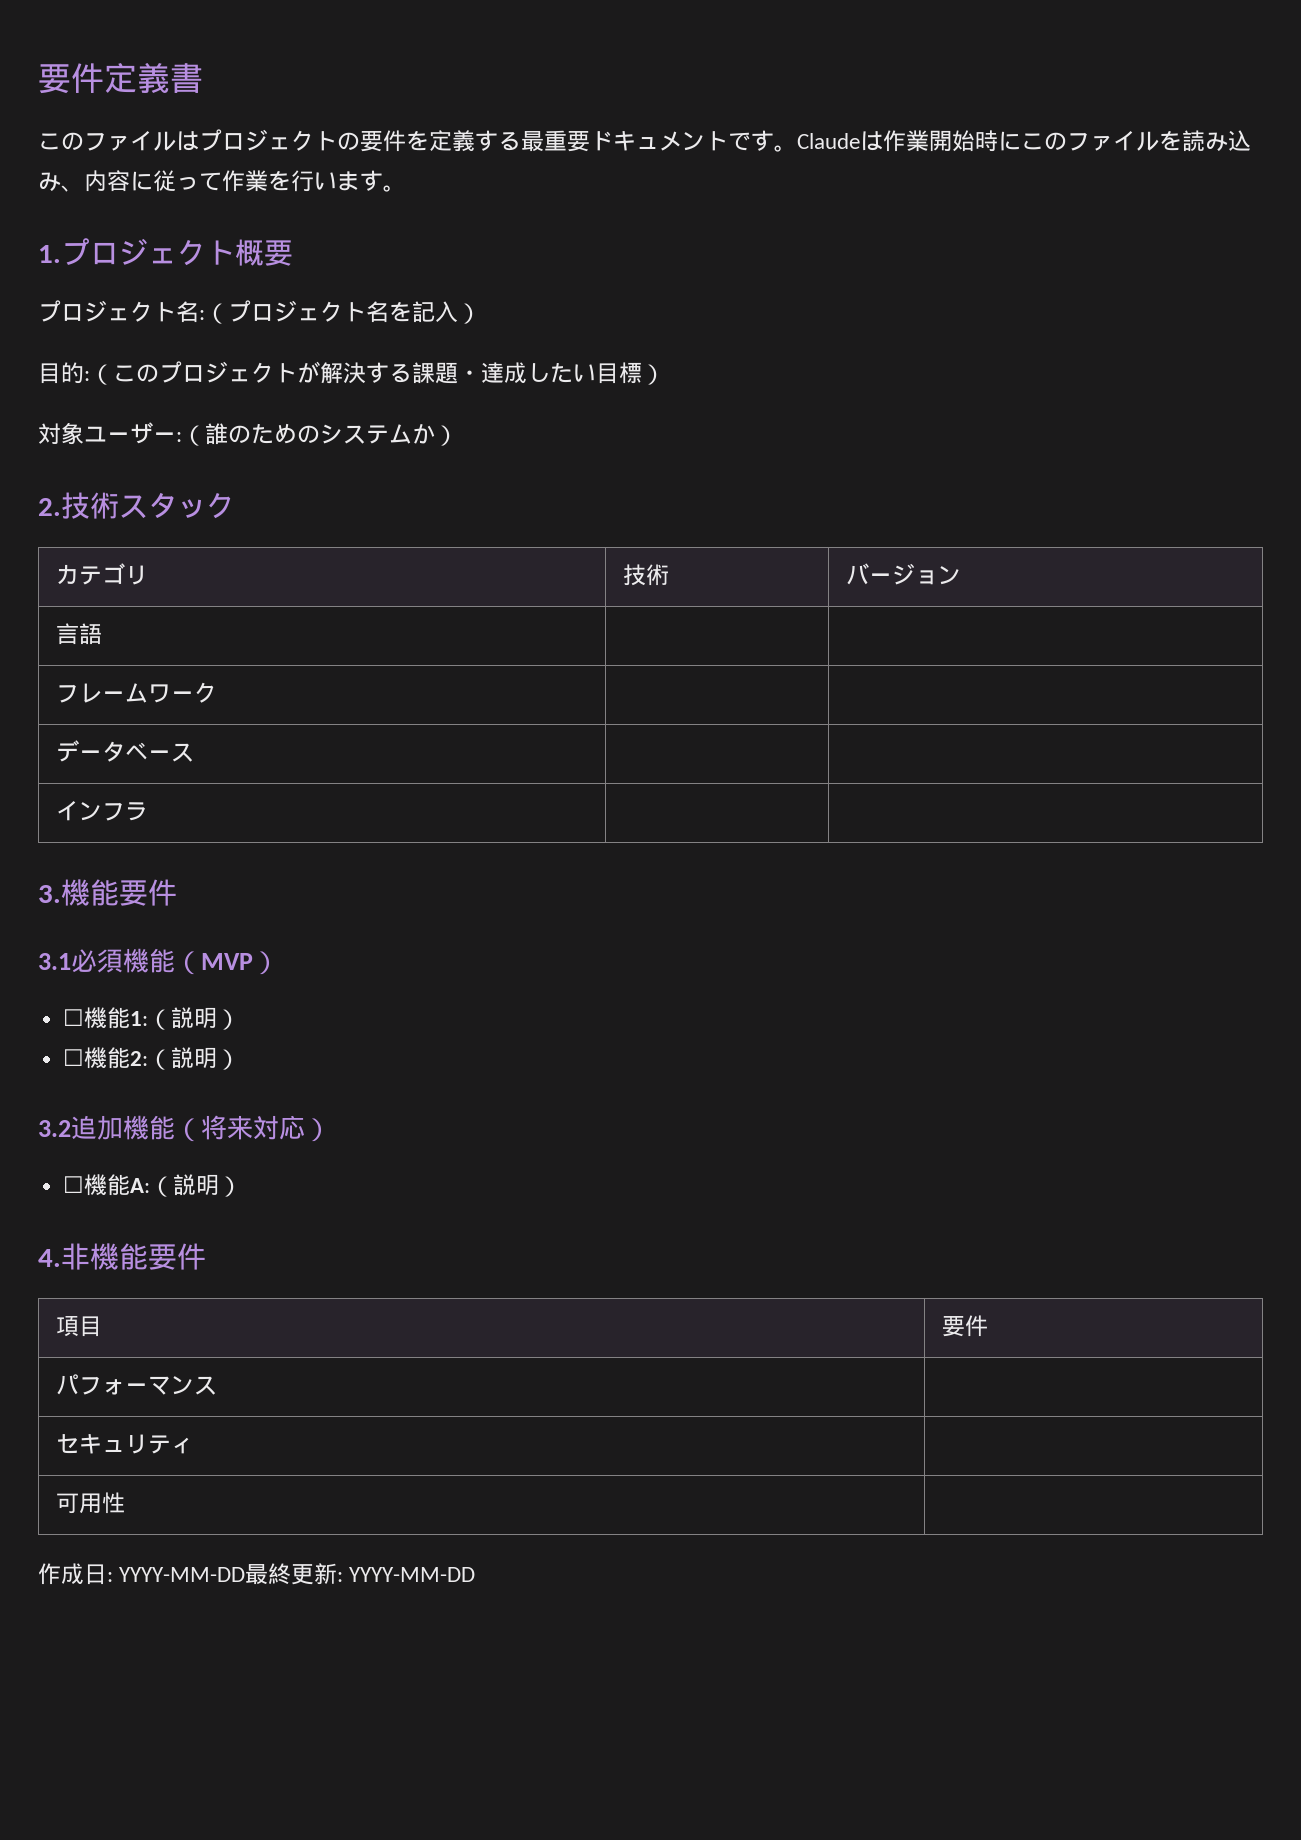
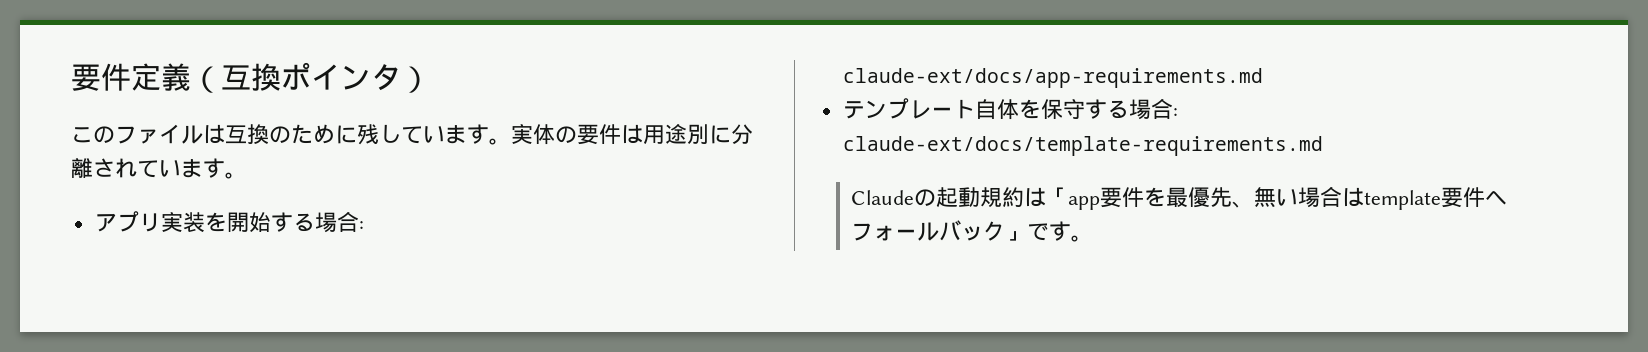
[170,63,203,93] 書 -> [191,62,431,93] （互換ポインタ）
[199,129,1251,152] [38,170,406,192] [38,238,293,266] [38,300,481,324] [38,361,665,385] [38,422,458,446] [38,492,235,519] [55,563,148,585] [622,564,669,586] [845,563,961,585] [55,623,102,645] [55,682,217,703] [55,740,194,762] [55,801,148,821] [38,879,177,906] [38,948,279,975] [63,1007,241,1030] [63,1047,241,1070] [38,1115,331,1142] [63,1174,243,1197] [38,1243,206,1270] [55,1316,102,1337] [941,1315,988,1337] [55,1374,217,1395] [55,1434,194,1454] [55,1492,125,1514] [38,1563,476,1585] プロジェクトの要件を定義する最重要ドキュメントです。Claudeは作業開始時にこのファイルを読み込み、内容に従って作業を行います。 // 1.プロジェクト概要 // プロジェクト名:（プロジェクト名を記入） // 目的:（このプロジェクトが解決する課題・達成したい目標） // 対象ユーザー:（誰のためのシステムか） // 2.技術スタック // カテゴリ | 技術 | バージョン // 言語 | | // フレームワーク | | // データベース | | // インフラ | | // 3.機能要件 // 3.1必須機能（MVP） // ☐機能1:（説明） // ☐機能2:（説明） // 3.2追加機能（将来対応） // ☐機能A:（説明） // 4.非機能要件 // 項目 | 要件 // パフォーマンス | // セキュリティ | // 可用性 | // 作成日: YYYY-MM-DD最終更新: YYYY-MM-DD -> [225,124,753,145] [71,158,247,179] [94,211,364,233] [842,68,1263,88] [842,98,1178,120] [842,136,1323,156] [851,186,1508,210] [851,220,1094,242] 互換のために残しています。実体の要件は用途別に分離されています。 // アプリ実装を開始する場合: claude-ext/docs/app-requirements.md // テンプレート自体を保守する場合: claude-ext/docs/template-requirements.md // Claudeの起動規約は「app要件を最優先、無い場合はtemplate要件へフォールバック」です。

